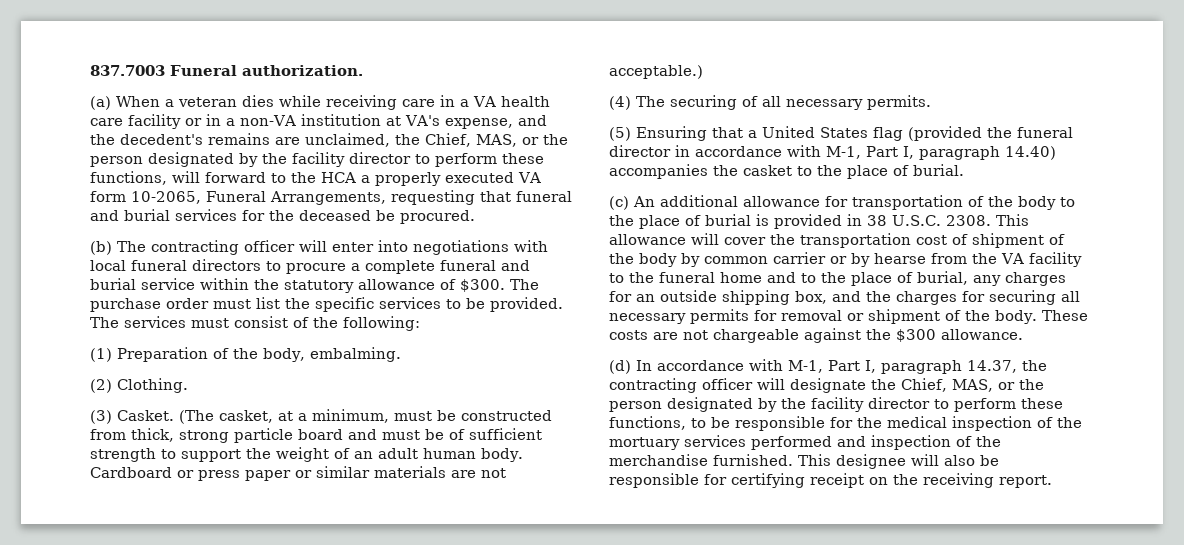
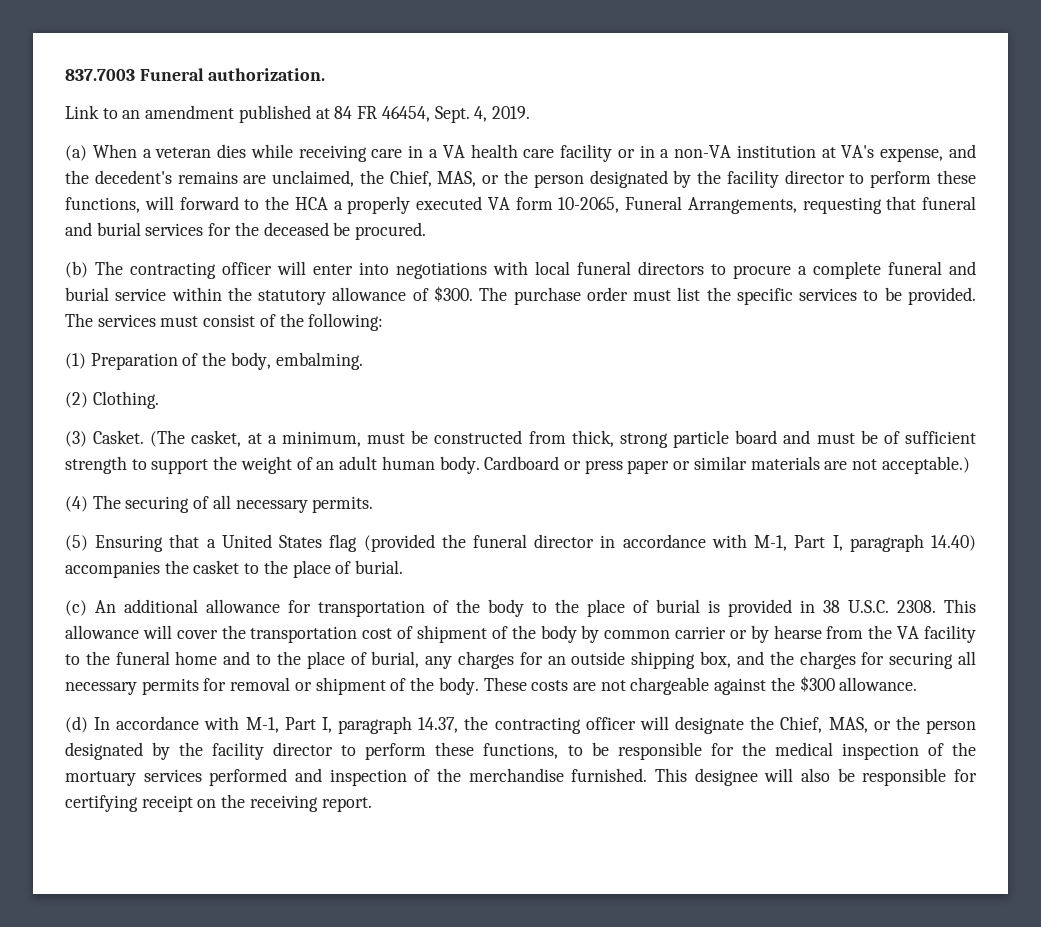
(363, 70) none -> [65,105,530,123] // Link to an amendment published at 84 FR 46454, Sept. 4, 2019.

